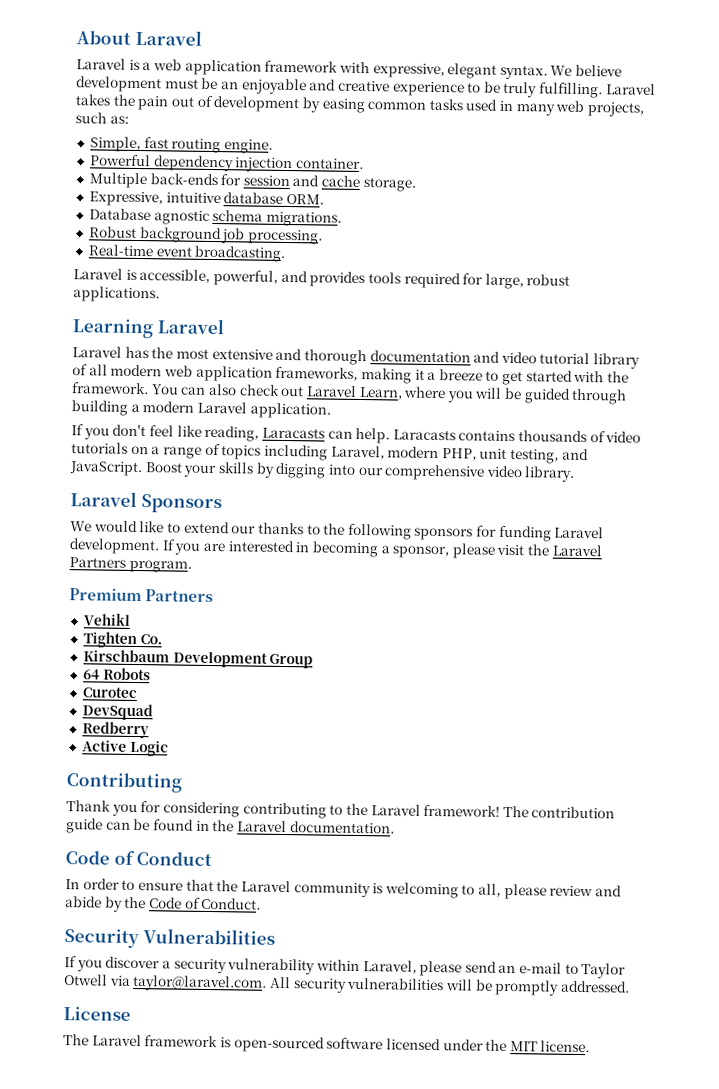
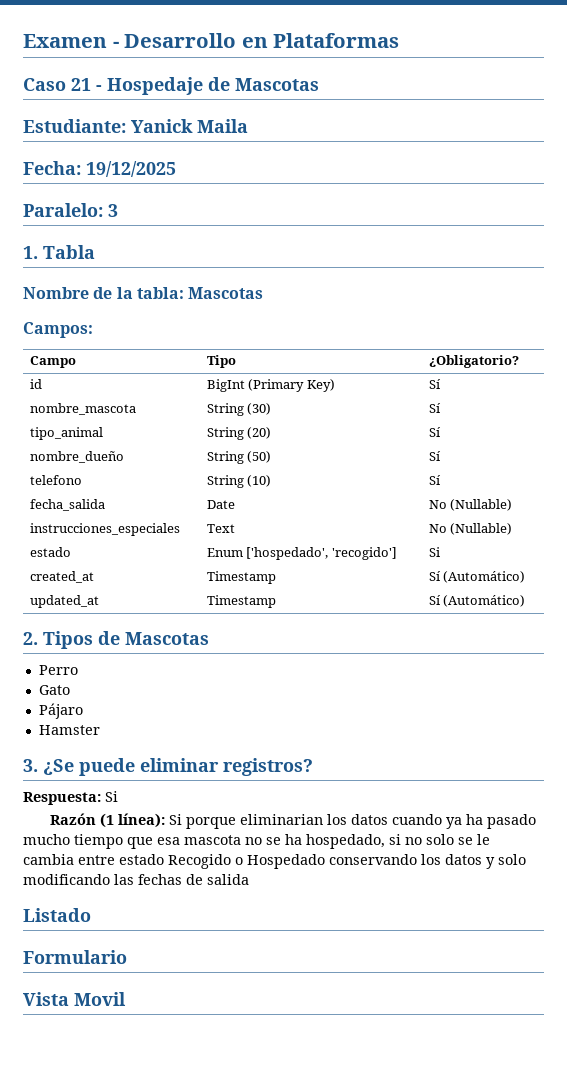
[76,29,202,46] [76,58,623,80] [76,76,656,99] [75,94,645,117] [75,112,129,124] [89,136,273,154] [89,154,364,173] [88,172,416,192] [88,191,324,207] [88,208,342,227] [88,226,323,245] [87,244,286,262] [73,268,571,290] [73,286,160,303] [72,318,225,339] [72,346,641,369] [72,364,630,386] [72,382,628,405] [71,400,331,419] [71,424,642,444] [71,442,589,464] [69,461,576,482] [70,491,222,514] [70,520,605,542] [69,538,603,559] [69,557,192,573] [69,588,214,603] [82,613,131,626] [82,631,163,649] [82,649,314,669] [82,667,151,681] [81,686,138,699] [81,703,153,721] [81,721,149,739] [81,740,169,757] [66,772,182,793] [66,800,616,819] [66,818,395,834] [65,850,213,867] [65,878,623,900] [65,896,262,912] [64,928,275,949] [64,956,627,979] [64,974,630,996] [63,1006,131,1021] [63,1034,591,1053] About Laravel // Laravel is a web application framework with expressive, elegant syntax. We believe development must be an enjoyable and creative experience to be truly fulfilling. Laravel takes the pain out of development by easing common tasks used in many web projects, such as: // Simple, fast routing engine. // Powerful dependency injection container. // Multiple back-ends for session and cache storage. // Expressive, intuitive database ORM. // Database agnostic schema migrations. // Robust background job processing. // Real-time event broadcasting. // Laravel is accessible, powerful, and provides tools required for large, robust applications. // Learning Laravel // Laravel has the most extensive and thorough documentation and video tutorial library of all modern web application frameworks, making it a breeze to get started with the framework. You can also check out Laravel Learn, where you will be guided through building a modern Laravel application. // If you don't feel like reading, Laracasts can help. Laracasts contains thousands of video tutorials on a range of topics including Laravel, modern PHP, unit testing, and JavaScript. Boost your skills by digging into our comprehensive video library. // Laravel Sponsors // We would like to extend our thanks to the following sponsors for funding Laravel development. If you are interested in becoming a sponsor, please visit the Laravel Partners program. // Premium Partners // Vehikl // Tighten Co. // Kirschbaum Development Group // 64 Robots // Curotec // DevSquad // Redberry // Active Logic // Contributing // Thank you for considering contributing to the Laravel framework! The contribution guide can be found in the Laravel documentation. // Code of Conduct // In order to ensure that the Laravel community is welcoming to all, please review and abide by the Code of Conduct. // Security Vulnerabilities // If you discover a security vulnerability within Laravel, please send an e-mail to Taylor Otwell via taylor@laravel.com. All security vulnerabilities will be promptly addressed. // License // The Laravel framework is open-sourced software licensed under the MIT license. -> [23,33,400,48] [23,77,319,95] [23,119,248,133] [23,161,176,177] [23,203,118,217] [23,245,95,259] [23,287,264,299] [23,322,93,338] [29,356,76,368] [206,355,236,368] [428,355,519,368] [29,379,42,389] [206,379,335,392] [428,379,441,389] [29,403,136,415] [206,403,272,416] [428,403,441,413] [29,427,103,440] [206,427,272,440] [428,427,441,437] [29,451,124,463] [206,451,272,464] [428,451,441,461] [29,475,82,485] [206,475,272,488] [428,475,441,485] [29,499,105,511] [206,500,235,509] [428,499,513,511] [29,523,180,536] [206,524,235,533] [428,523,513,535] [29,547,71,557] [206,547,397,560] [428,547,440,557] [29,571,94,583] [206,571,276,584] [428,571,526,583] [29,595,99,608] [206,595,276,608] [428,595,526,607] [23,631,209,649] [38,665,78,675] [38,685,70,695] [38,703,83,719] [38,725,100,735] [23,758,313,776] [23,791,118,805] [50,813,537,829] [23,834,490,849] [23,854,526,869] [23,874,249,885] [23,908,91,922] [23,950,127,964] [23,992,126,1006] Examen - Desarrollo en Plataformas // Caso 21 - Hospedaje de Mascotas // Estudiante: Yanick Maila // Fecha: 19/12/2025 // Paralelo: 3 // 1. Tabla // Nombre de la tabla: Mascotas // Campos: // Campo | Tipo | ¿Obligatorio? // id | BigInt (Primary Key) | Sí // nombre_mascota | String (30) | Sí // tipo_animal | String (20) | Sí // nombre_dueño | String (50) | Sí // telefono | String (10) | Sí // fecha_salida | Date | No (Nullable) // instrucciones_especiales | Text | No (Nullable) // estado | Enum ['hospedado', 'recogido'] | Si // created_at | Timestamp | Sí (Automático) // updated_at | Timestamp | Sí (Automático) // 2. Tipos de Mascotas // Perro // Gato // Pájaro // Hamster // 3. ¿Se puede eliminar registros? // Respuesta: Si // Razón (1 línea): Si porque eliminarian los datos cuando ya ha pasado mucho tiempo que esa mascota no se ha hospedado, si no solo se le cambia entre estado Recogido o Hospedado conservando los datos y solo modificando las fechas de salida // Listado // Formulario // Vista Movil

